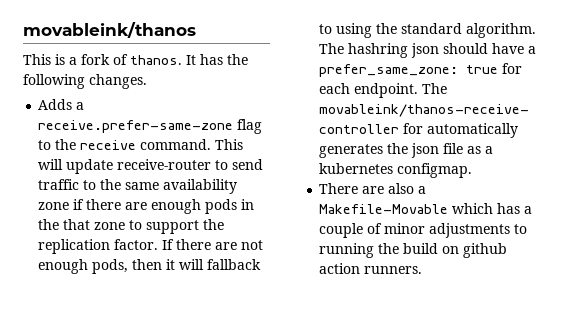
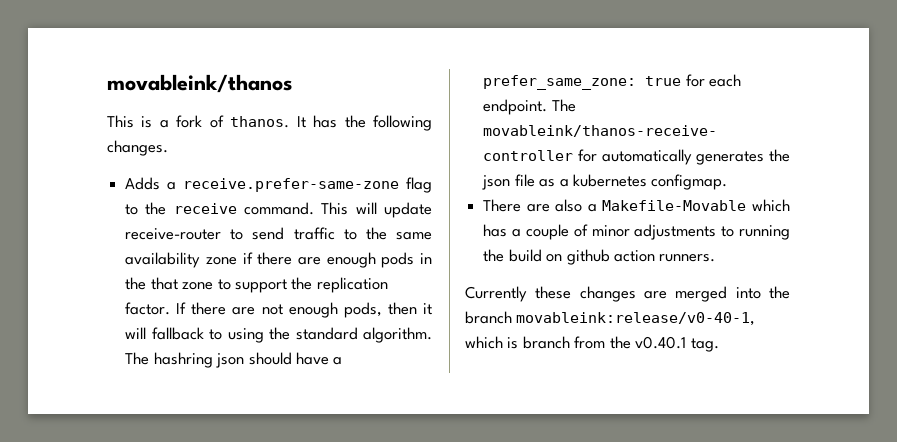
(423, 270) none -> [465,286,790,302] [465,311,756,326] [465,336,719,352] // Currently these changes are merged into the branch movableink:release/v0-40-1, which is branch from the v0.40.1 tag.

